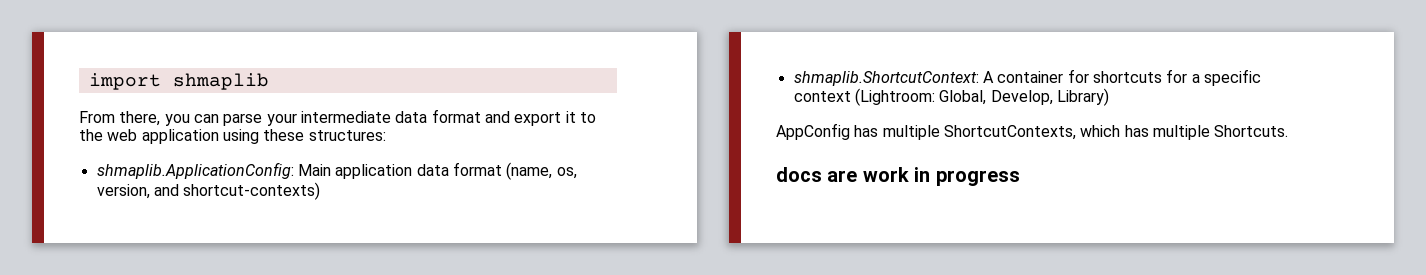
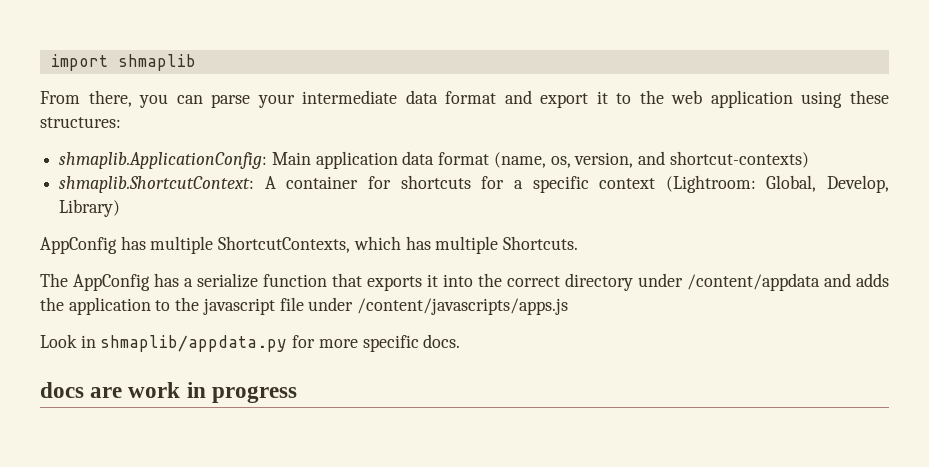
(1289, 131) none -> [40,273,889,291] [40,297,569,315] [40,334,461,352] // The AppConfig has a serialize function that exports it into the correct directory under /content/appdata and adds the application to the javascript file under /content/javascripts/apps.js // Look in shmaplib/appdata.py for more specific docs.

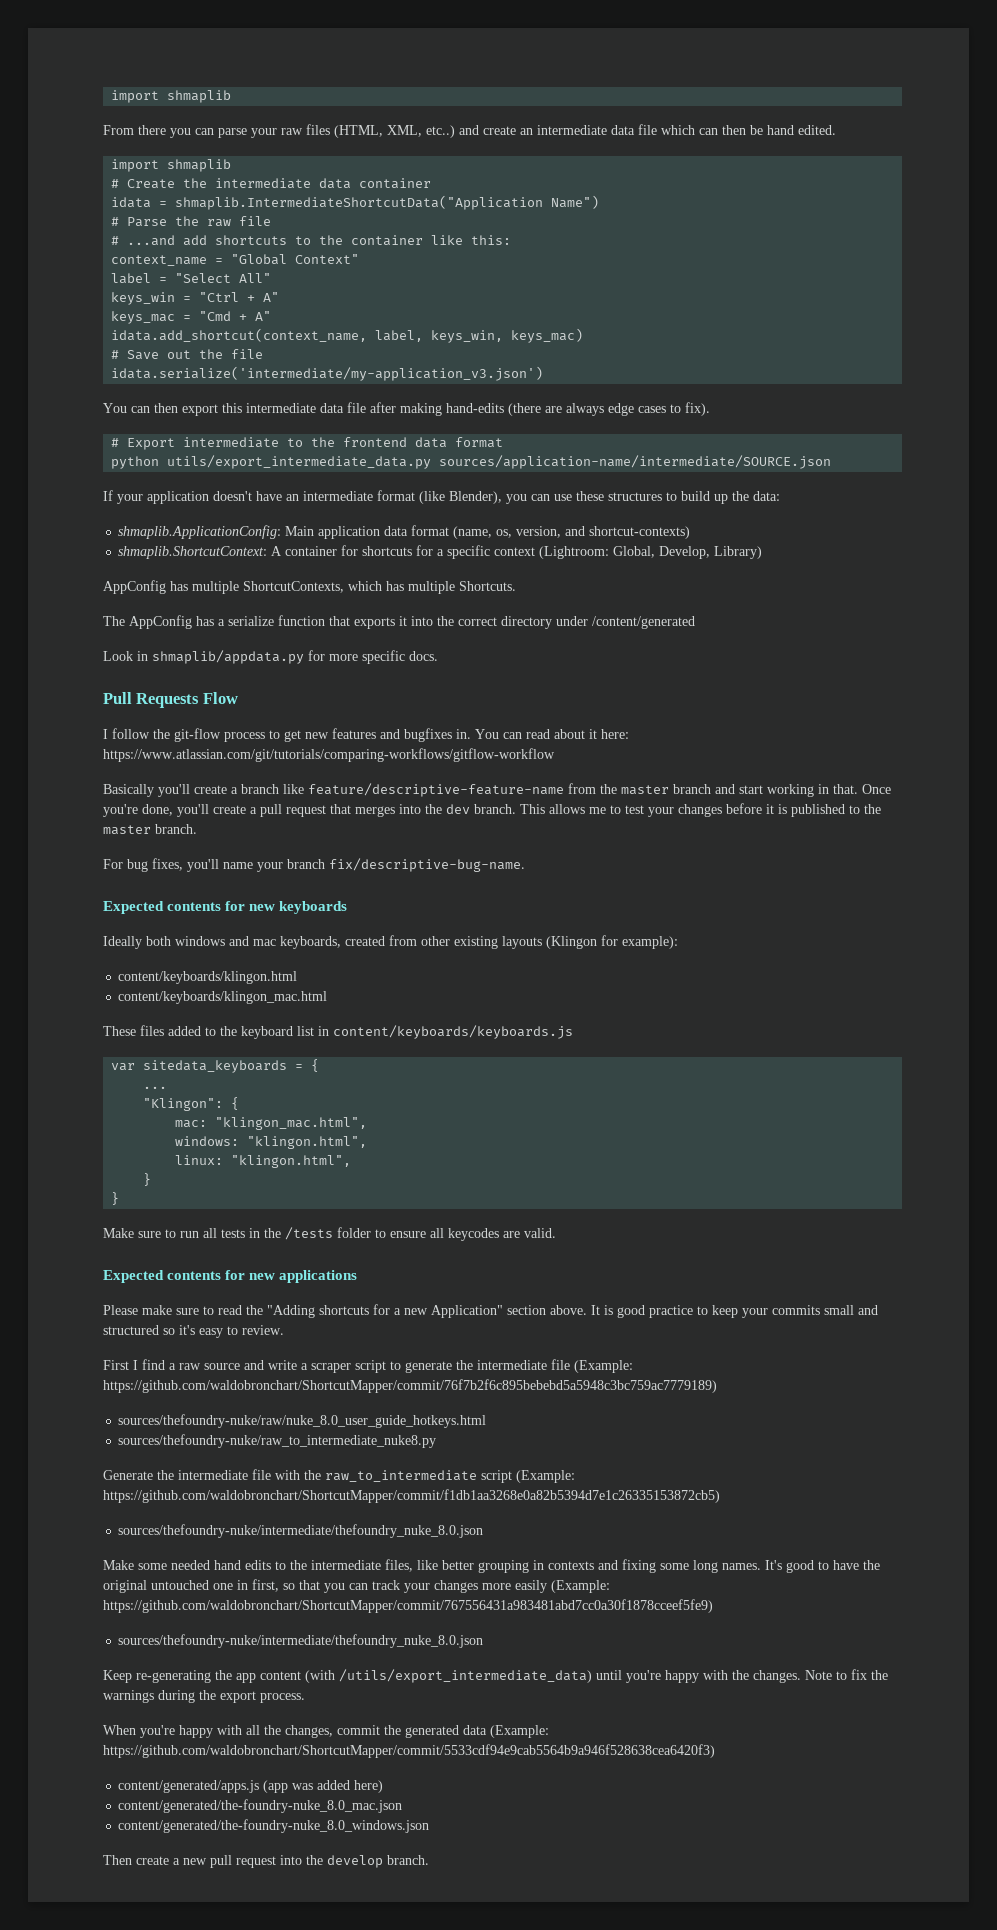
[88,90,132,107] there, -> [138,125,166,135] there
[302,90,889,108] [40,117,121,128] intermediate data format and export it to the web application using these structures: -> [281,124,836,138] [111,159,232,172] [111,178,432,189] [111,195,600,210] [111,216,272,227] [111,235,512,246] [111,254,360,266] [111,273,272,284] [111,292,280,305] [111,311,272,324] [111,328,584,343] [111,349,264,360] [111,366,544,381] [103,402,710,416] [111,437,504,450] [111,455,832,469] [103,490,780,504] raw files (HTML, XML, etc..) and create an intermediate data file which can then be hand edited. // import shmaplib // # Create the intermediate data container // idata = shmaplib.IntermediateShortcutData("Application Name") // # Parse the raw file // # ...and add shortcuts to the container like this: // context_name = "Global Context" // label = "Select All" // keys_win = "Ctrl + A" // keys_mac = "Cmd + A" // idata.add_shortcut(context_name, label, keys_win, keys_mac) // # Save out the file // idata.serialize('intermediate/my-application_v3.json') // You can then export this intermediate data file after making hand-edits (there are always edge cases to fix). // # Export intermediate to the frontend data format // python utils/export_intermediate_data.py sources/application-name/intermediate/SOURCE.json // If your application doesn't have an intermediate format (like Blender), you can use these structures to build up the data:
[687,273,889,291] [40,297,569,315] /content/appdata and adds the application to the javascript file under /content/javascripts/apps.js -> [592,616,695,629] /content/generated
[40,382,297,403] docs are work in progress -> [103,692,238,708] [103,728,629,742] [103,748,555,762] [103,783,891,797] [103,803,881,817] [103,824,197,835] [103,858,525,872] [103,901,348,914] [103,935,678,949] [118,971,298,984] [118,991,328,1004] [103,1025,573,1039] [111,1059,320,1073] [143,1086,168,1089] [143,1097,240,1111] [175,1117,368,1130] [175,1136,368,1149] [175,1155,352,1168] [143,1173,152,1186] [111,1192,120,1205] [103,1227,556,1241] [103,1270,358,1283] [103,1304,878,1318] [103,1325,284,1338] [103,1359,633,1373] [103,1379,717,1393] [118,1414,487,1428] [118,1434,437,1448] [103,1469,575,1483] [103,1489,720,1503] [118,1524,484,1538] [103,1559,880,1573] [103,1579,610,1593] [103,1599,713,1613] [118,1634,484,1648] [103,1669,888,1683] [103,1690,305,1703] [103,1725,549,1738] [103,1744,715,1758] [118,1780,384,1793] [118,1799,403,1813] [118,1819,430,1833] [103,1855,429,1868] Pull Requests Flow // I follow the git-flow process to get new features and bugfixes in. You can read about it here: https://www.atlassian.com/git/tutorials/comparing-workflows/gitflow-workflow // Basically you'll create a branch like feature/descriptive-feature-name from the master branch and start working in that. Once you're done, you'll create a pull request that merges into the dev branch. This allows me to test your changes before it is published to the master branch. // For bug fixes, you'll name your branch fix/descriptive-bug-name. // Expected contents for new keyboards // Ideally both windows and mac keyboards, created from other existing layouts (Klingon for example): // content/keyboards/klingon.html // content/keyboards/klingon_mac.html // These files added to the keyboard list in content/keyboards/keyboards.js // var sitedata_keyboards = { // ... // "Klingon": { // mac: "klingon_mac.html", // windows: "klingon.html", // linux: "klingon.html", // } // } // Make sure to run all tests in the /tests folder to ensure all keycodes are valid. // Expected contents for new applications // Please make sure to read the "Adding shortcuts for a new Application" section above. It is good practice to keep your commits small and structured so it's easy to review. // First I find a raw source and write a scraper script to generate the intermediate file (Example: https://github.com/waldobronchart/ShortcutMapper/commit/76f7b2f6c895bebebd5a5948c3bc759ac7779189) // sources/thefoundry-nuke/raw/nuke_8.0_user_guide_hotkeys.html // sources/thefoundry-nuke/raw_to_intermediate_nuke8.py // Generate the intermediate file with the raw_to_intermediate script (Example: https://github.com/waldobronchart/ShortcutMapper/commit/f1db1aa3268e0a82b5394d7e1c26335153872cb5) // sources/thefoundry-nuke/intermediate/thefoundry_nuke_8.0.json // Make some needed hand edits to the intermediate files, like better grouping in contexts and fixing some long names. It's good to have the original untouched one in first, so that you can track your changes more easily (Example: https://github.com/waldobronchart/ShortcutMapper/commit/767556431a983481abd7cc0a30f1878cceef5fe9) // sources/thefoundry-nuke/intermediate/thefoundry_nuke_8.0.json // Keep re-generating the app content (with /utils/export_intermediate_data) until you're happy with the changes. Note to fix the warnings during the export process. // When you're happy with all the changes, commit the generated data (Example: https://github.com/waldobronchart/ShortcutMapper/commit/5533cdf94e9cab5564b9a946f528638cea6420f3) // content/generated/apps.js (app was added here) // content/generated/the-foundry-nuke_8.0_mac.json // content/generated/the-foundry-nuke_8.0_windows.json // Then create a new pull request into the develop branch.

